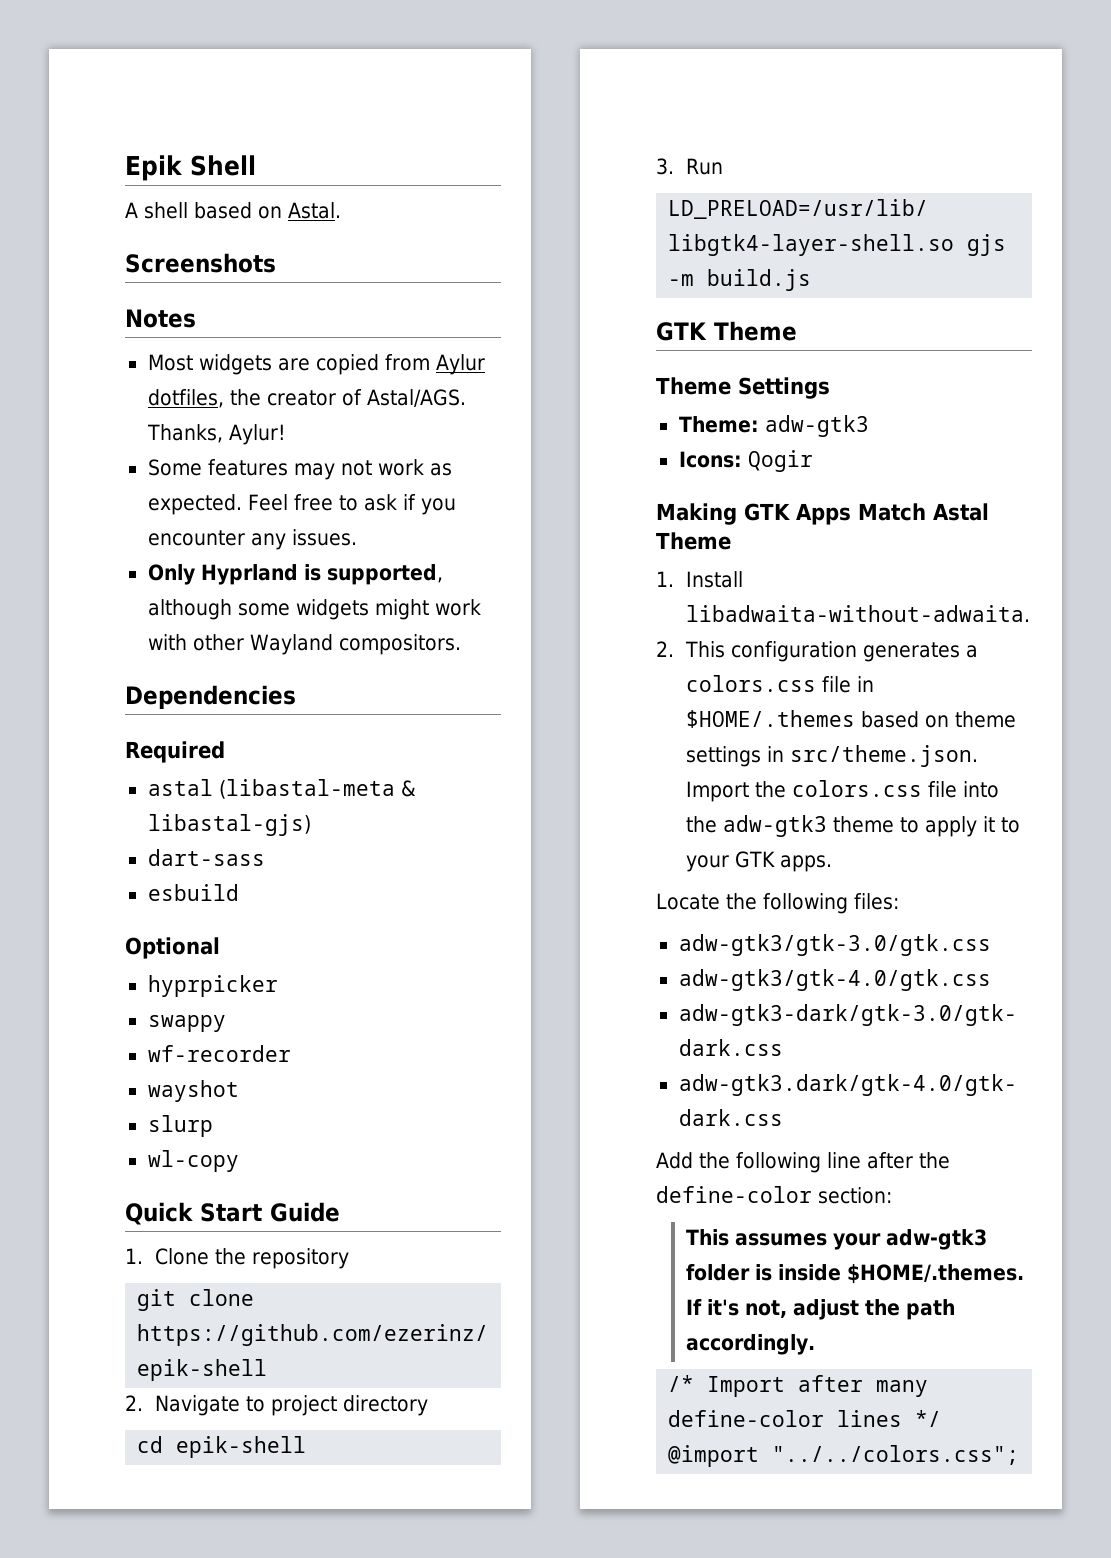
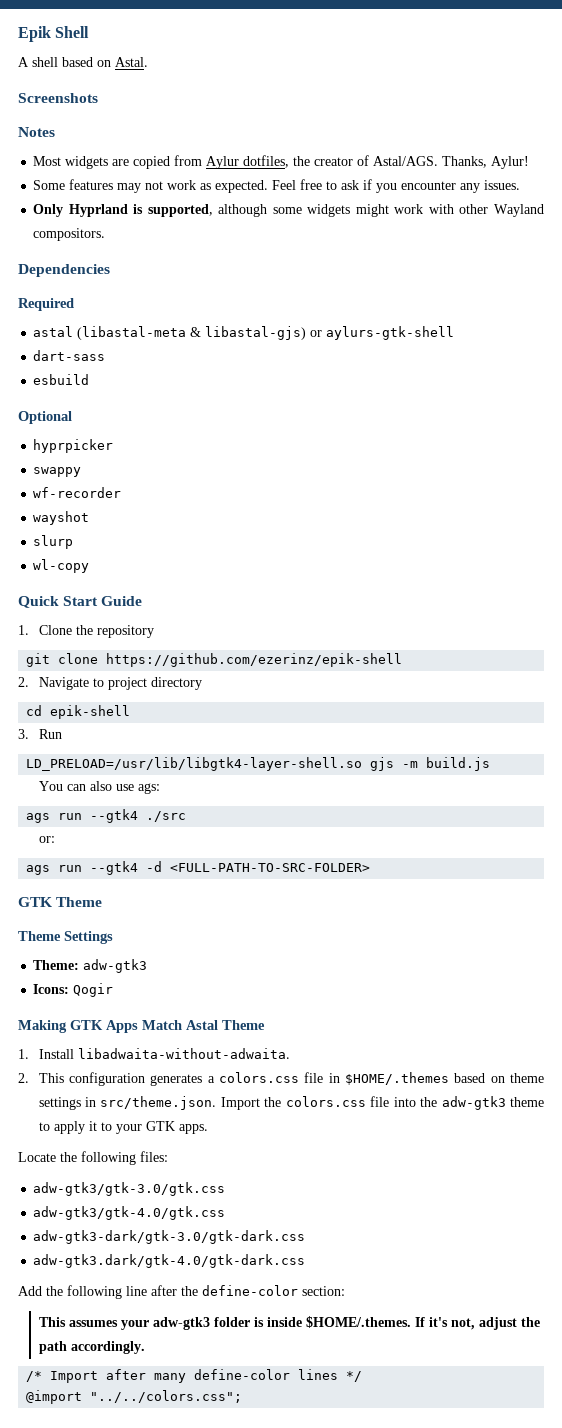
(311, 825) none -> [310,326,455,340] or aylurs-gtk-shell
(812, 280) none -> [38,781,160,794] [26,809,187,823] [38,836,55,843] [26,861,371,875] // You can also use ags: // ags run --gtk4 ./src // or: // ags run --gtk4 -d <FULL-PATH-TO-SRC-FOLDER>

